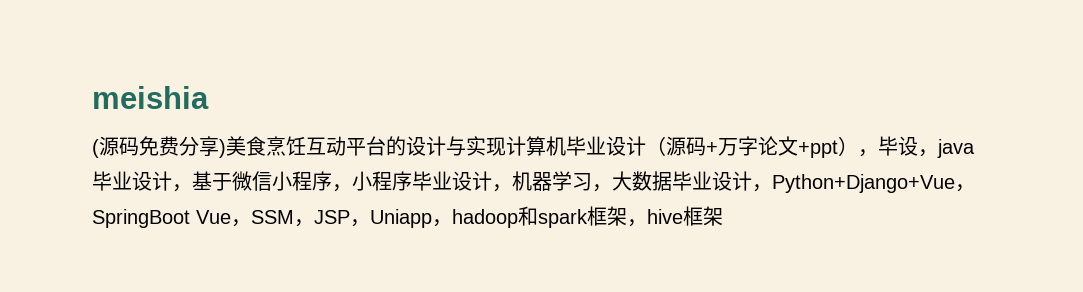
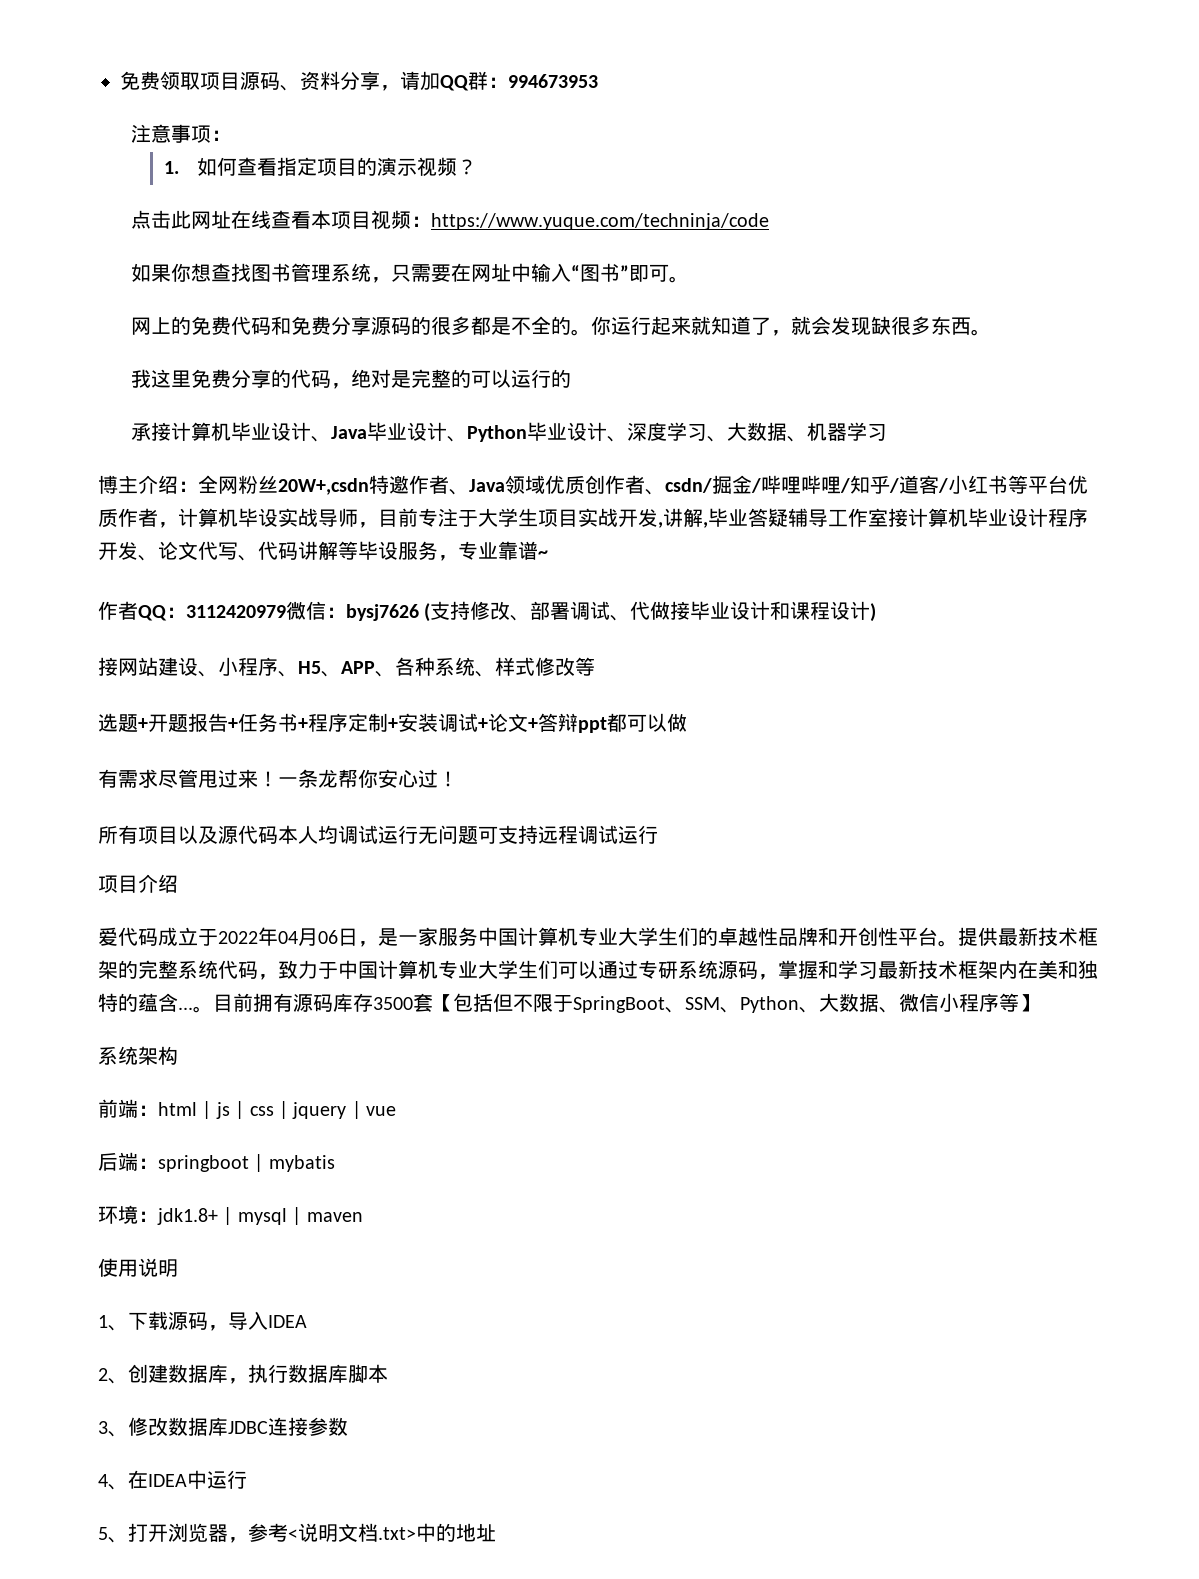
[92,86,209,109] [92,136,975,158] [92,171,975,193] [92,206,723,228] meishia // (源码免费分享)美食烹饪互动平台的设计与实现计算机毕业设计（源码+万字论文+ppt），毕设，java毕业设计，基于微信小程序，小程序毕业设计，机器学习，大数据毕业设计，Python+Django+Vue，SpringBoot Vue，SSM，JSP，Uniapp，hadoop和spark框架，hive框架 -> [120,71,598,91] [130,124,231,143] [163,157,477,177] [130,210,769,230] [130,263,689,283] [130,316,991,336] [130,369,571,389] [130,422,887,442] [98,475,1088,495] [98,508,1088,528] [98,541,548,561] [98,601,877,622] [98,657,595,677] [98,713,687,733] [98,769,458,788] [98,825,658,844] [98,874,178,893] [98,927,1098,947] [98,960,1098,980] [98,993,1039,1013] [98,1046,178,1065] [98,1099,397,1119] [98,1152,335,1172] [98,1205,363,1225] [98,1258,178,1277] [98,1311,307,1331] [98,1364,388,1384] [98,1417,348,1437] [98,1470,247,1490] [98,1523,496,1543] 免费领取项目源码、资料分享，请加QQ群：994673953 // 注意事项： // 1.如何查看指定项目的演示视频？ // 点击此网址在线查看本项目视频：https://www.yuque.com/techninja/code // 如果你想查找图书管理系统，只需要在网址中输入“图书”即可。 // 网上的免费代码和免费分享源码的很多都是不全的。你运行起来就知道了，就会发现缺很多东西。 // 我这里免费分享的代码，绝对是完整的可以运行的 // 承接计算机毕业设计、Java毕业设计、Python毕业设计、深度学习、大数据、机器学习 // 博主介绍：全网粉丝20W+,csdn特邀作者、Java领域优质创作者、csdn/掘金/哔哩哔哩/知乎/道客/小红书等平台优质作者，计算机毕设实战导师，目前专注于大学生项目实战开发,讲解,毕业答疑辅导工作室接计算机毕业设计程序开发、论文代写、代码讲解等毕设服务，专业靠谱~ // 作者QQ：3112420979微信：bysj7626 (支持修改、部署调试、代做接毕业设计和课程设计) // 接网站建设、小程序、H5、APP、各种系统、样式修改等 // 选题+开题报告+任务书+程序定制+安装调试+论文+答辩ppt都可以做 // 有需求尽管甩过来！一条龙帮你安心过！ // 所有项目以及源代码本人均调试运行无问题可支持远程调试运行 // 项目介绍 // 爱代码成立于2022年04月06日，是一家服务中国计算机专业大学生们的卓越性品牌和开创性平台。提供最新技术框架的完整系统代码，致力于中国计算机专业大学生们可以通过专研系统源码，掌握和学习最新技术框架内在美和独特的蕴含...。目前拥有源码库存3500套【包括但不限于SpringBoot、SSM、Python、大数据、微信小程序等】 // 系统架构 // 前端：html | js | css | jquery | vue // 后端：springboot | mybatis // 环境：jdk1.8+ | mysql | maven // 使用说明 // 1、下载源码，导入IDEA // 2、创建数据库，执行数据库脚本 // 3、修改数据库JDBC连接参数 // 4、在IDEA中运行 // 5、打开浏览器，参考<说明文档.txt>中的地址

